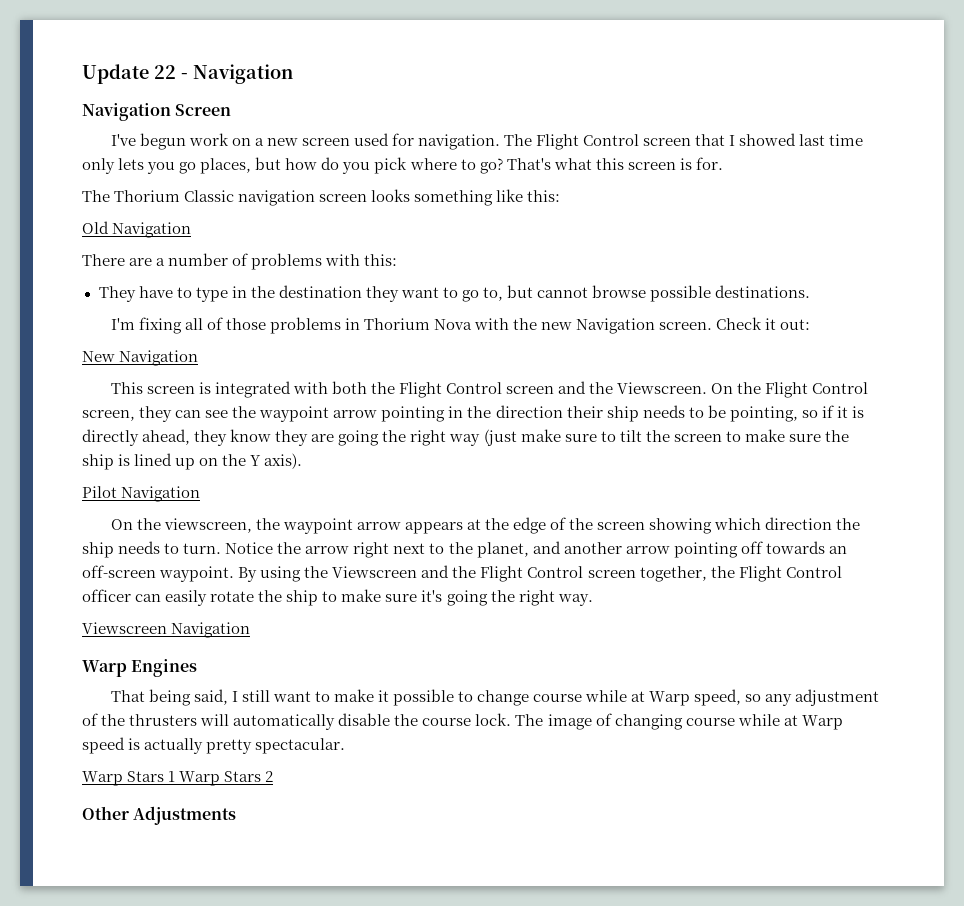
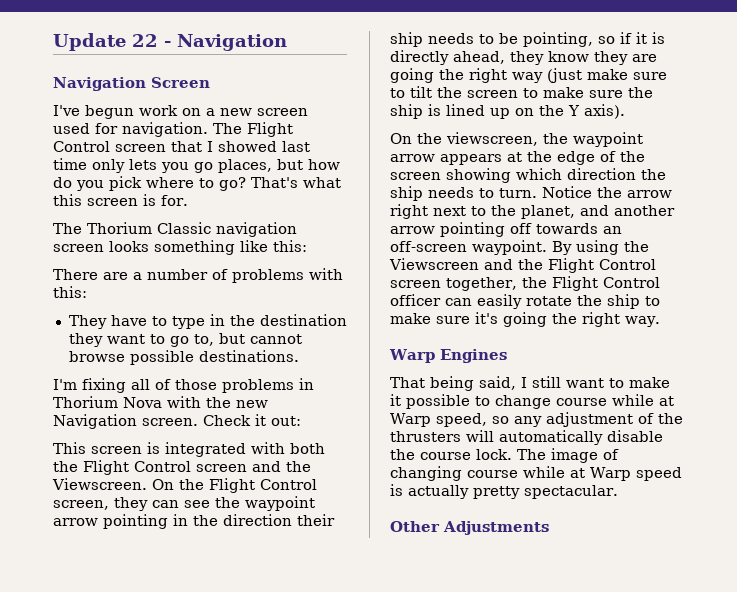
[82,221,192,238] // Old Navigation -> (307, 246) none
[82,350,199,366] // New Navigation -> (301, 421) none
[82,486,201,502] // Pilot Navigation -> (625, 111) none
[82,622,251,638] // Viewscreen Navigation -> (660, 321) none
[82,771,274,786] // Warp Stars 1 Warp Stars 2 -> (618, 492) none

